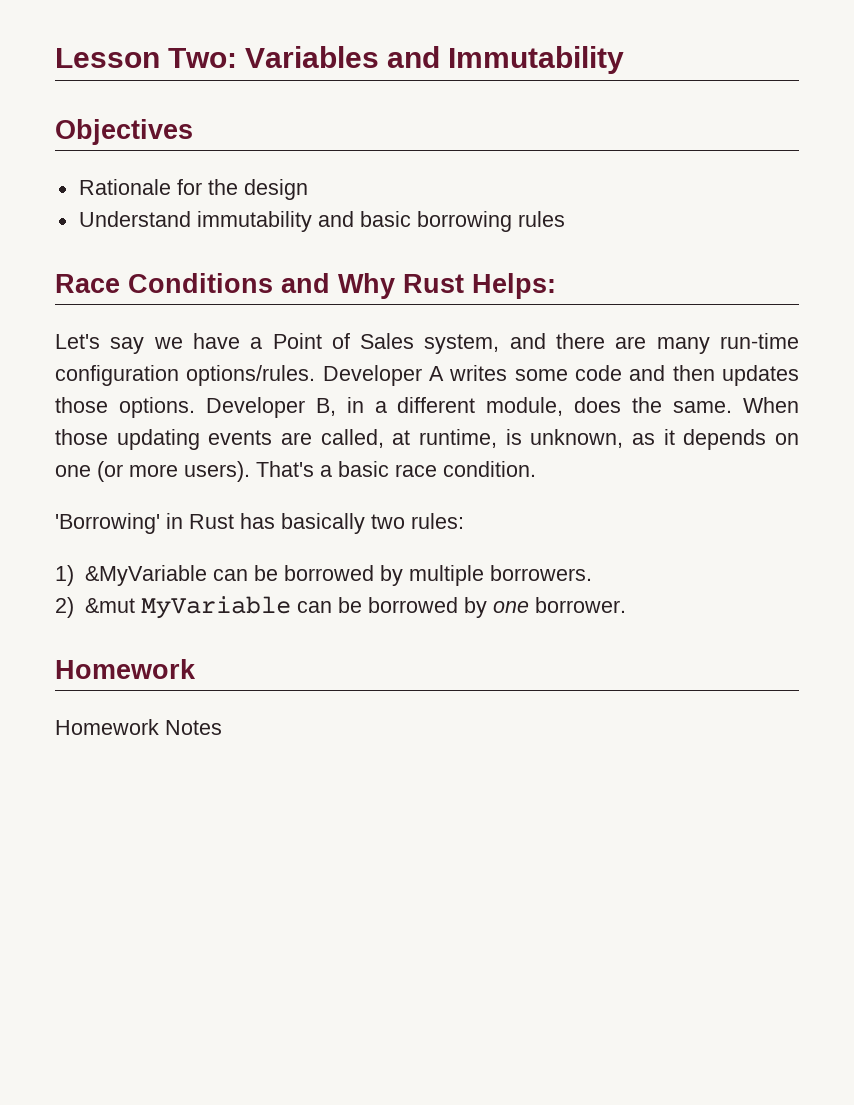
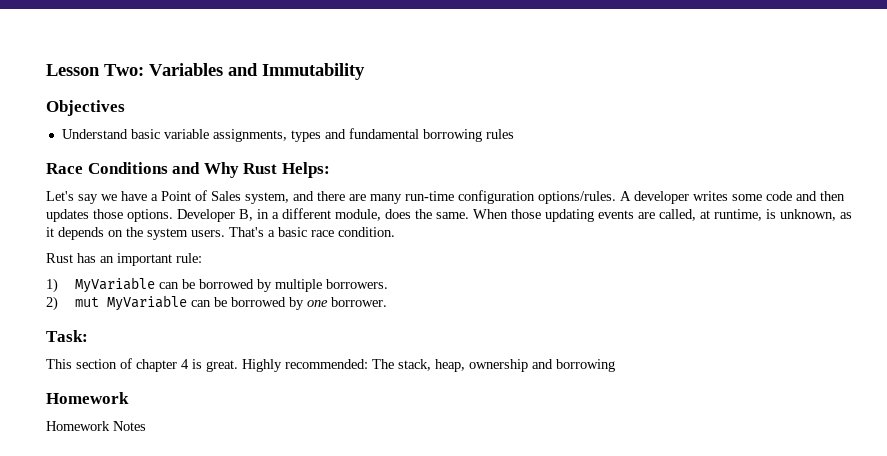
[78,179,308,200] [78,211,411,232] Rationale for the design // Understand immutability and basic -> [61,128,419,142] Understand basic variable assignments, types and fundamental
[322,365,444,386] Developer A -> [620,191,689,204] A developer
[55,461,250,482] one (or more users). -> [126,227,225,240] the system users.
[55,513,464,534] 'Borrowing' in Rust has basically two rules: -> [46,253,202,266] Rust has an important rule:
[84,565,207,586] &MyVariable -> [74,277,155,293] MyVariable
[84,598,135,613] &mut -> [74,297,99,307] mut
(626, 605) none -> [46,330,88,342] [46,358,615,372] // Task: // This section of chapter 4 is great. Highly recommended: The stack, heap, ownership and borrowing

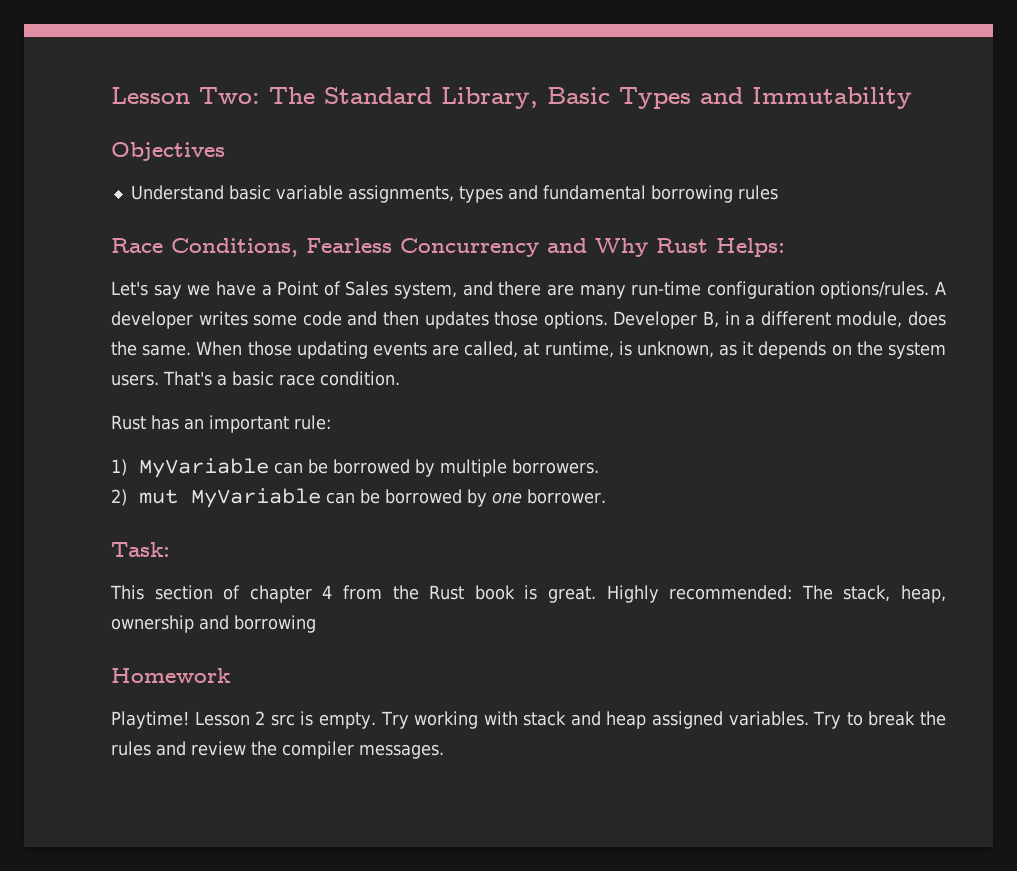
[149,63,223,76] Variables -> [269,87,691,109] The Standard Library, Basic Types
[87,162,168,174] Conditions -> [171,238,539,257] Conditions, Fearless Concurrency
(189, 364) none -> [343,585,515,600] from the Rust book
[46,421,146,431] Homework Notes -> [111,711,946,729] [111,741,444,759] Playtime! Lesson 2 src is empty. Try working with stack and heap assigned variables. Try to break the rules and review the compiler messages.

